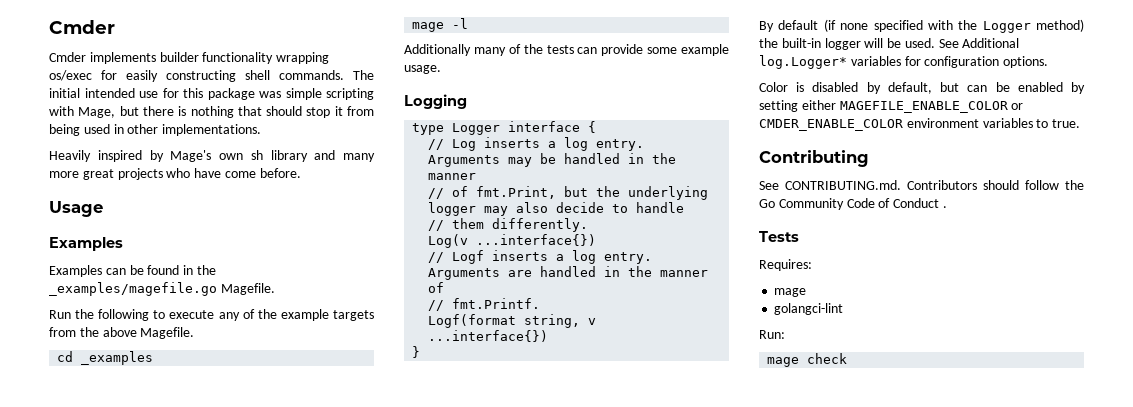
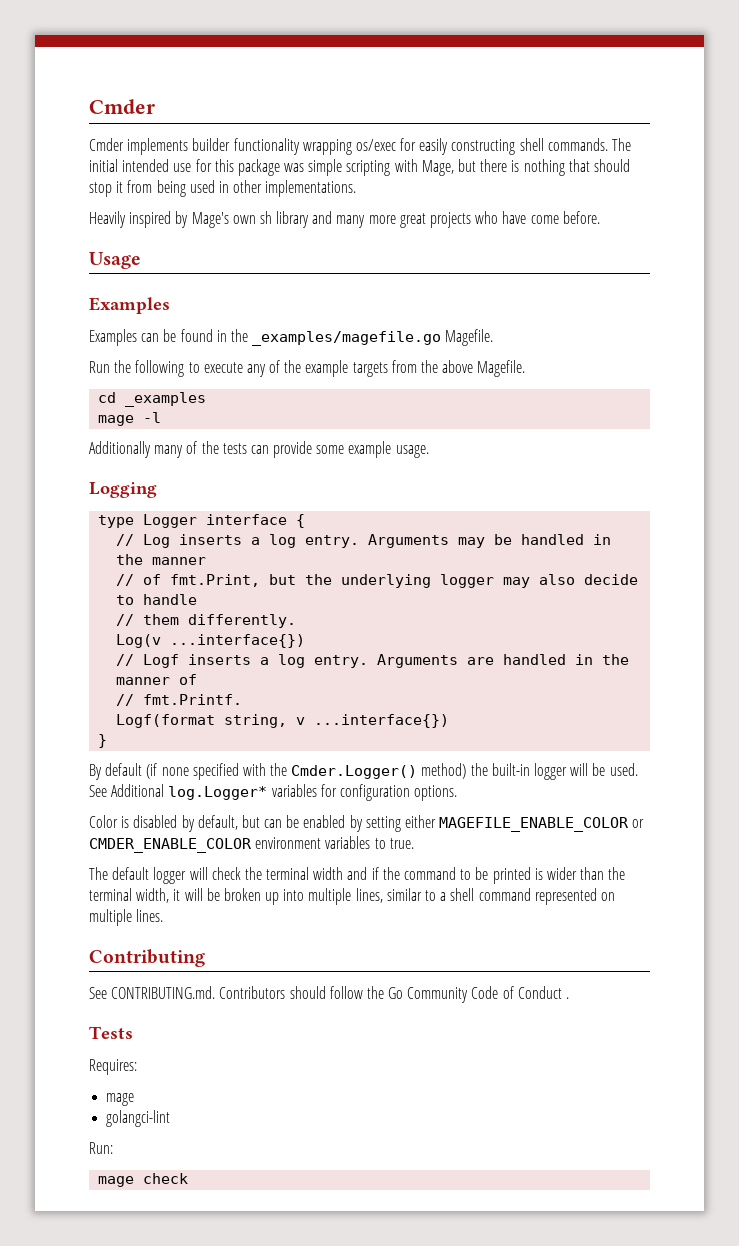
[982,21,1031,33] Logger -> [291,765,418,779] Cmder.Logger()
(1081, 123) none -> [89,867,626,884] [89,888,615,905] [89,909,164,926] // The default logger will check the terminal width and if the command to be printed is wider than the terminal width, it will be broken up into multiple lines, similar to a shell command represented on multiple lines.

